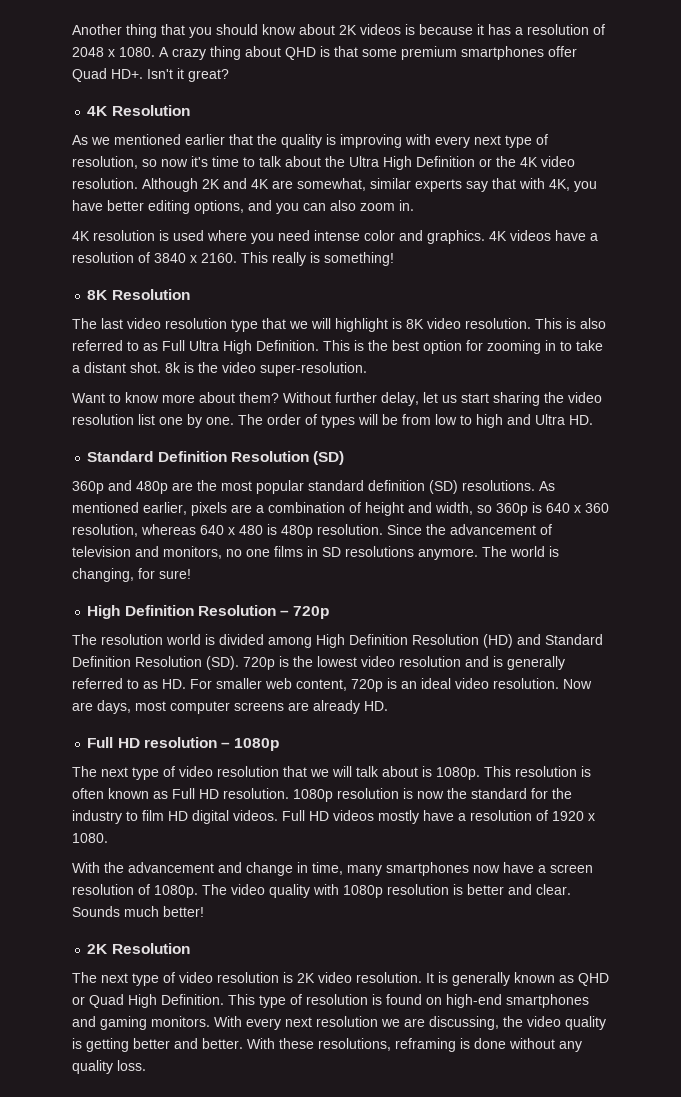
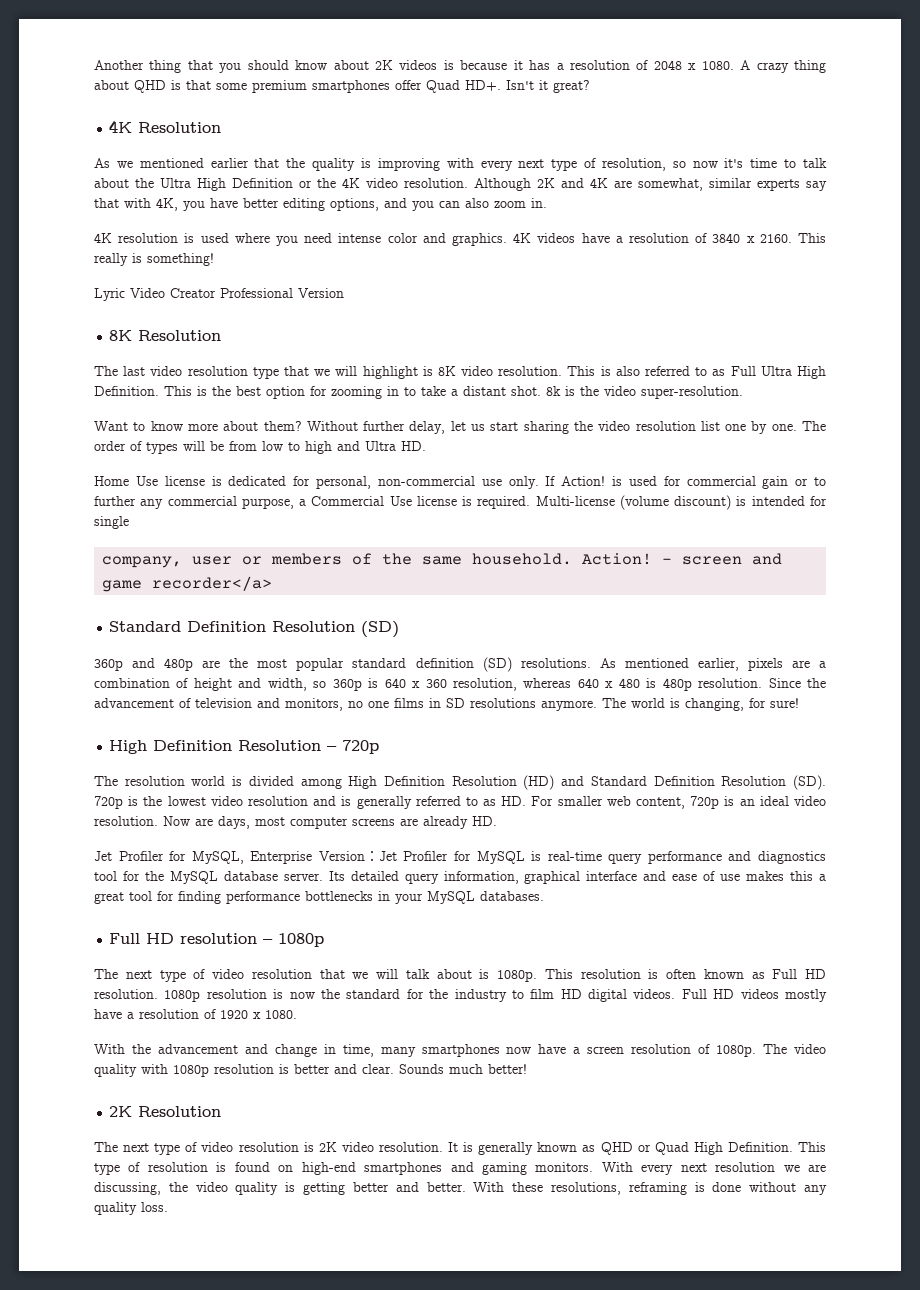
(394, 259) none -> [94,288,344,301] // Lyric Video Creator Professional Version
(593, 420) none -> [94,476,827,489] [94,495,827,510] [94,516,129,529] [102,553,783,568] [102,576,273,592] // Home Use license is dedicated for personal, non-commercial use only. If Action! is used for commercial gain or to further any commercial purpose, a Commercial Use license is required. Multi-license (volume discount) is intended for single // company, user or members of the same household. Action! - screen and game recorder</a>
(388, 706) none -> [94,851,826,864] [94,871,827,884] [94,891,544,904] // Jet Profiler for MySQL, Enterprise Version：Jet Profiler for MySQL is real-time query performance and diagnostics tool for the MySQL database server. Its detailed query information, graphical interface and ease of use makes this a great tool for finding performance bottlenecks in your MySQL databases.

